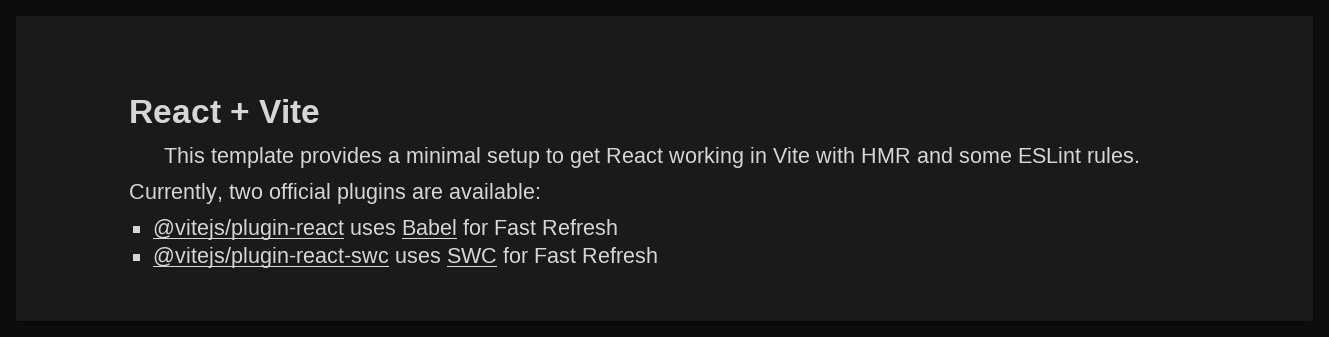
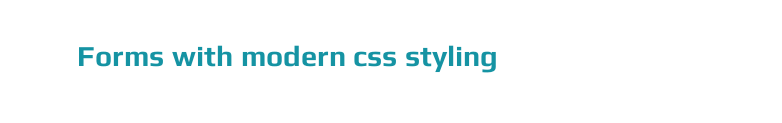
[129,99,321,123] [163,147,1140,168] [129,183,541,204] [152,219,618,240] [152,247,658,268] React + Vite // This template provides a minimal setup to get React working in Vite with HMR and some ESLint rules. // Currently, two official plugins are available: // @vitejs/plugin-react uses Babel for Fast Refresh // @vitejs/plugin-react-swc uses SWC for Fast Refresh -> [77,45,499,73] Forms with modern css styling

